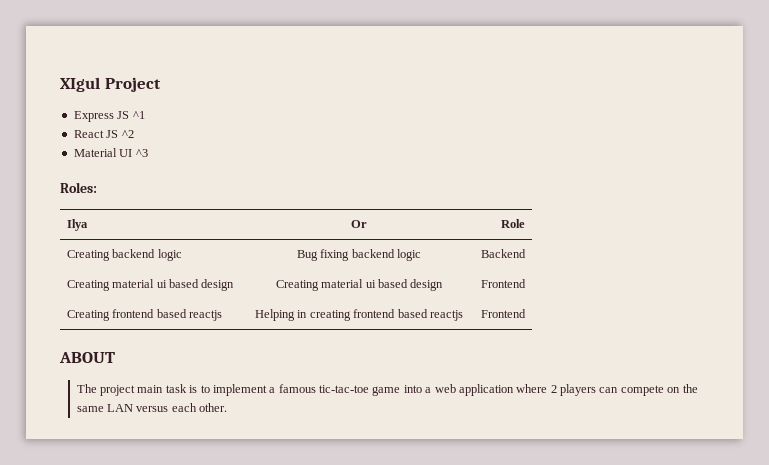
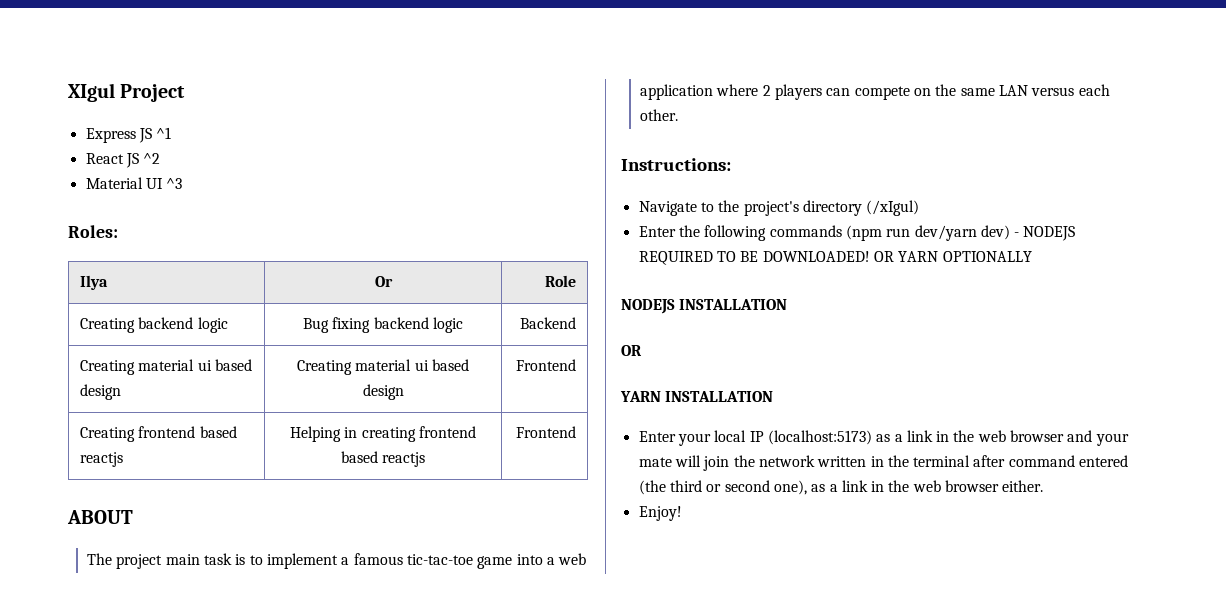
(228, 407) none -> [621,158,731,171] [638,200,920,216] [638,225,1076,241] [638,251,1032,265] [621,299,788,314] [621,345,642,356] [620,391,774,402] [638,430,1129,446] [638,455,1129,471] [638,480,1044,495] [638,506,682,521] // Instructions: // Navigate to the project's directory (/xIgul) // Enter the following commands (npm run dev/yarn dev) - NODEJS REQUIRED TO BE DOWNLOADED! OR YARN OPTIONALLY // NODEJS INSTALLATION // OR // YARN INSTALLATION // Enter your local IP (localhost:5173) as a link in the web browser and your mate will join the network written in the terminal after command entered (the third or second one), as a link in the web browser either. // Enjoy!

